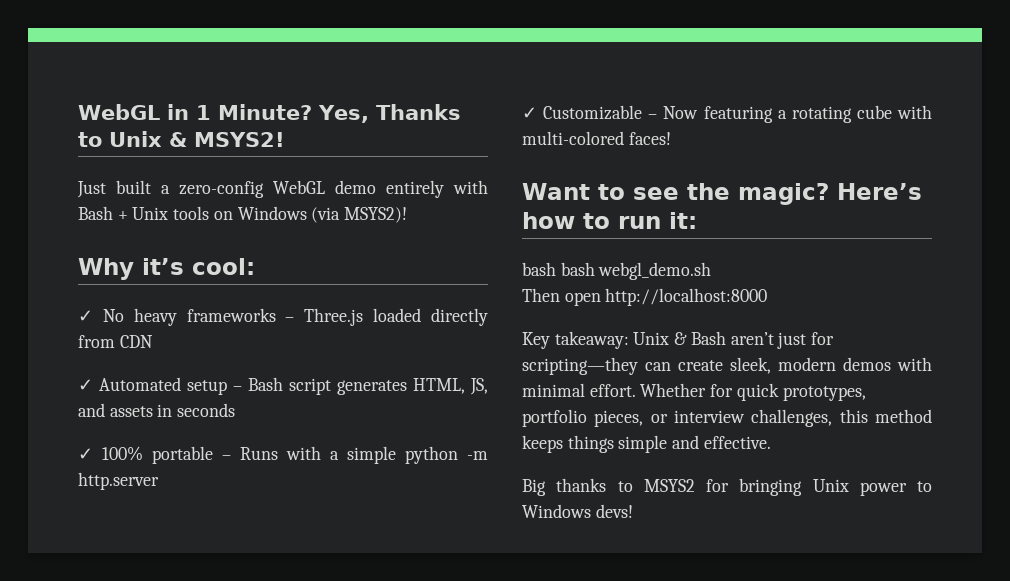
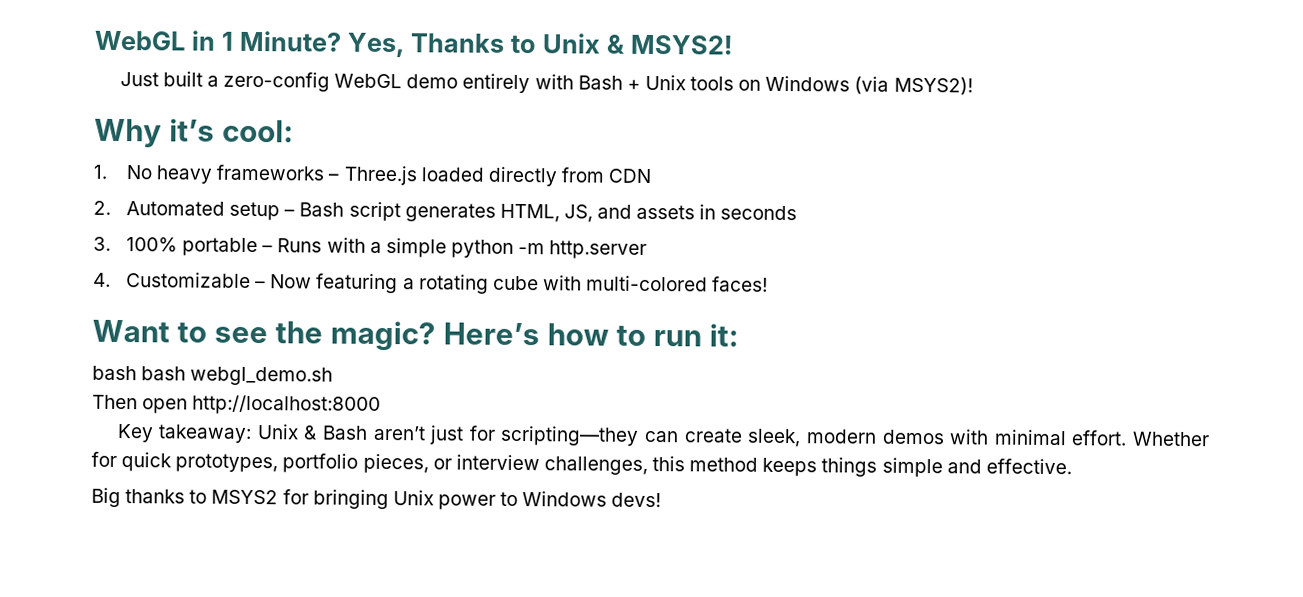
[78,310,93,322] ✓ -> [93,164,107,179] 1.
[78,379,93,391] ✓ -> [93,200,111,215] 2.
[78,448,93,460] ✓ -> [93,236,111,251] 3.
[522,107,537,119] ✓ -> [93,272,111,287] 4.

